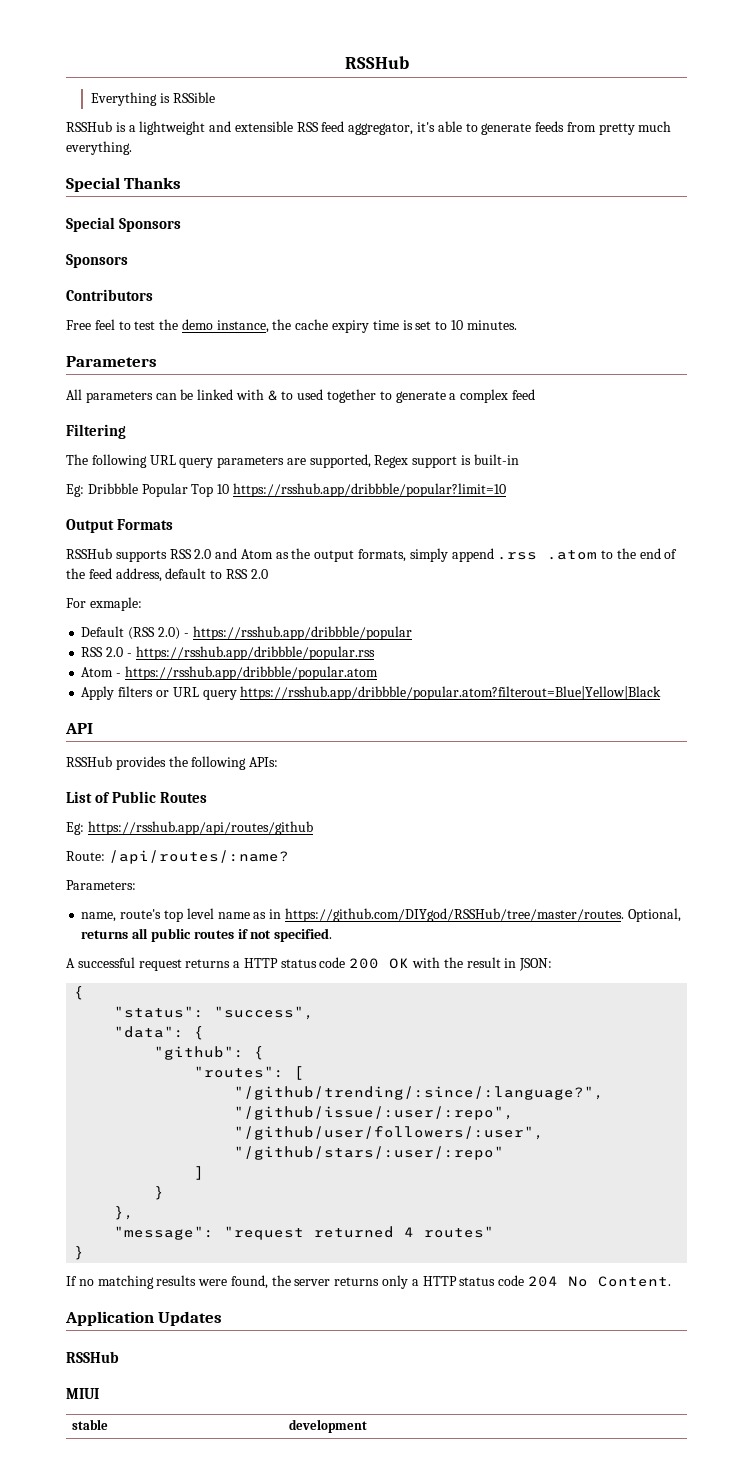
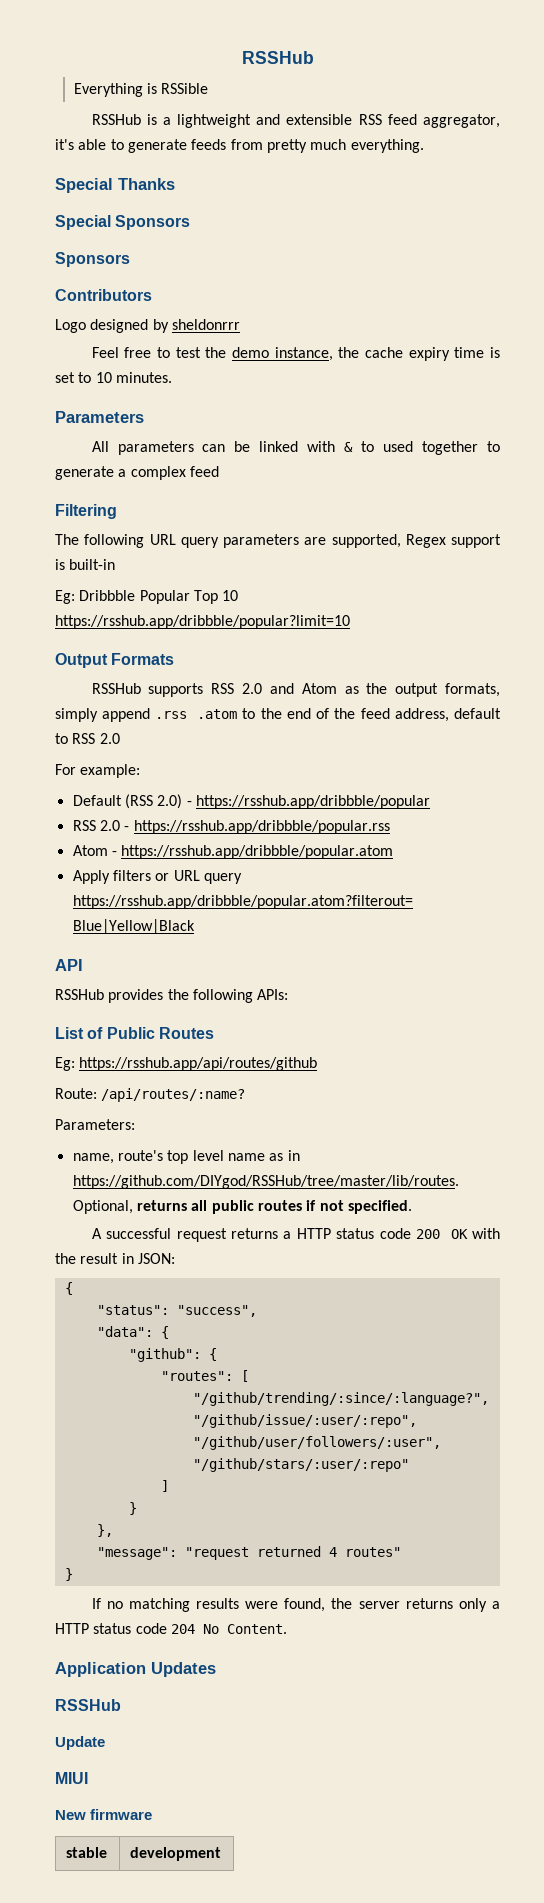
[66,319,115,330] Free feel -> [55,319,240,333] [91,347,152,358] Logo designed by sheldonrrr // Feel free
[89,597,142,611] exmaple: -> [80,764,141,778] example:
[284,908,624,922] https://github.com/DIYgod/RSSHub/tree/master/routes. -> [72,1175,459,1189] https://github.com/DIYgod/RSSHub/tree/master/lib/routes.
(119, 1357) none -> [55,1736,105,1750] // Update
(99, 1393) none -> [55,1809,153,1820] // New firmware

